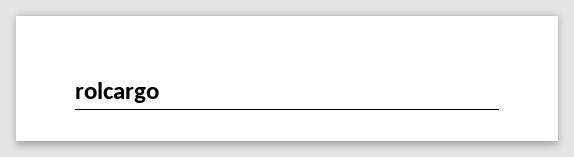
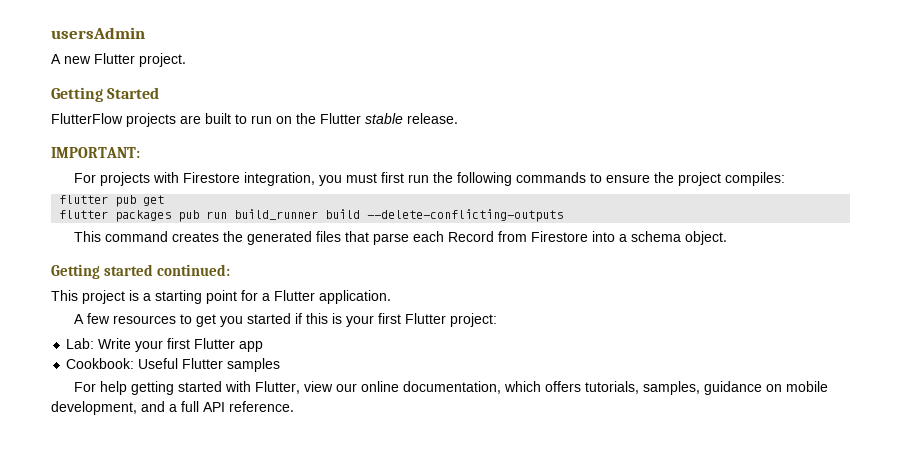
[75,82,159,103] rolcargo -> [51,27,145,39] [51,53,186,67] [51,87,160,102] [51,113,458,127] [51,147,140,158] [74,172,786,186] [59,195,165,207] [59,209,564,222] [74,231,728,245] [51,264,231,279] [51,290,391,304] [74,313,498,327] [66,338,264,352] [66,358,281,372] [74,381,829,395] [51,401,294,415] usersAdmin // A new Flutter project. // Getting Started // FlutterFlow projects are built to run on the Flutter stable release. // IMPORTANT: // For projects with Firestore integration, you must first run the following commands to ensure the project compiles: // flutter pub get // flutter packages pub run build_runner build --delete-conflicting-outputs // This command creates the generated files that parse each Record from Firestore into a schema object. // Getting started continued: // This project is a starting point for a Flutter application. // A few resources to get you started if this is your first Flutter project: // Lab: Write your first Flutter app // Cookbook: Useful Flutter samples // For help getting started with Flutter, view our online documentation, which offers tutorials, samples, guidance on mobile development, and a full API reference.

